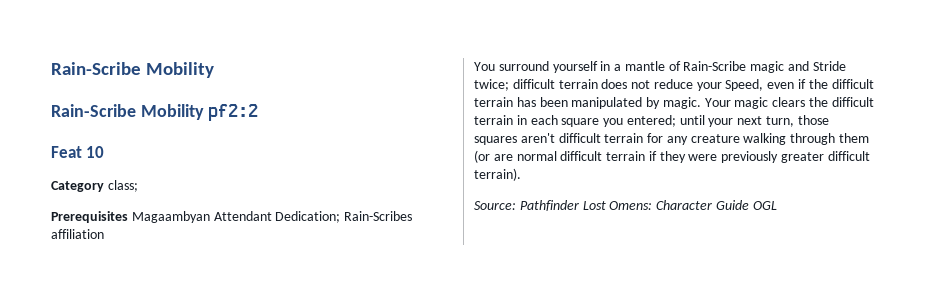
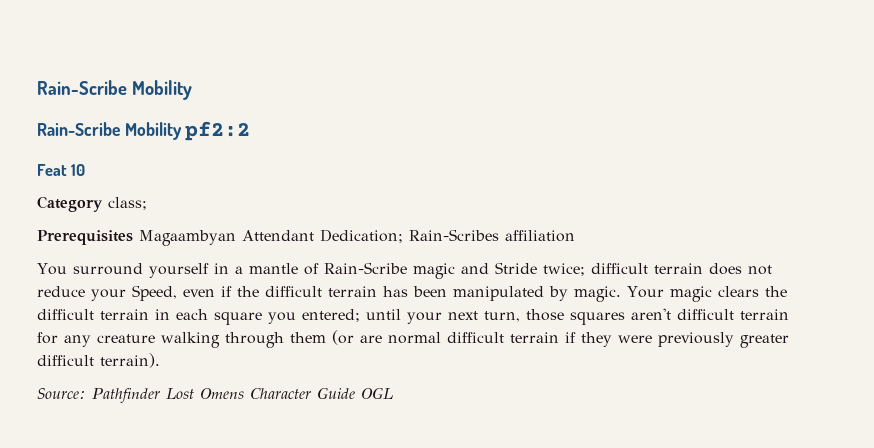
[609,201,653,210] Omens: -> [200,388,244,399] Omens

